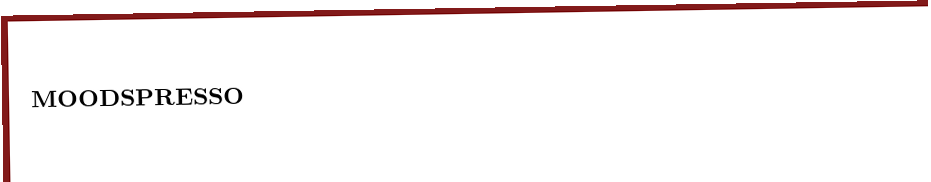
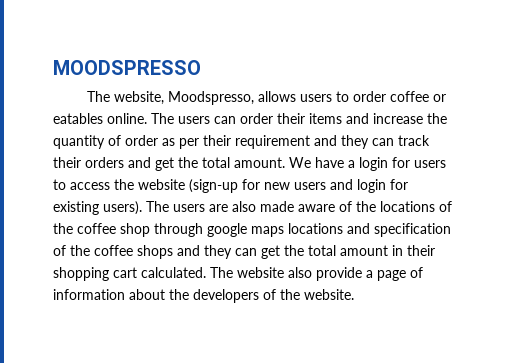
(245, 97) none -> [86,91,446,105] [53,113,447,124] [53,135,430,149] [53,157,446,171] [53,179,408,193] [53,201,452,215] [53,223,451,237] [53,245,435,259] [53,267,423,281] [53,289,354,303] // The website, Moodspresso, allows users to order coffee or eatables online. The users can order their items and increase the quantity of order as per their requirement and they can track their orders and get the total amount. We have a login for users to access the website (sign-up for new users and login for existing users). The users are also made aware of the locations of the coffee shop through google maps locations and specification of the coffee shops and they can get the total amount in their shopping cart calculated. The website also provide a page of information about the developers of the website.

